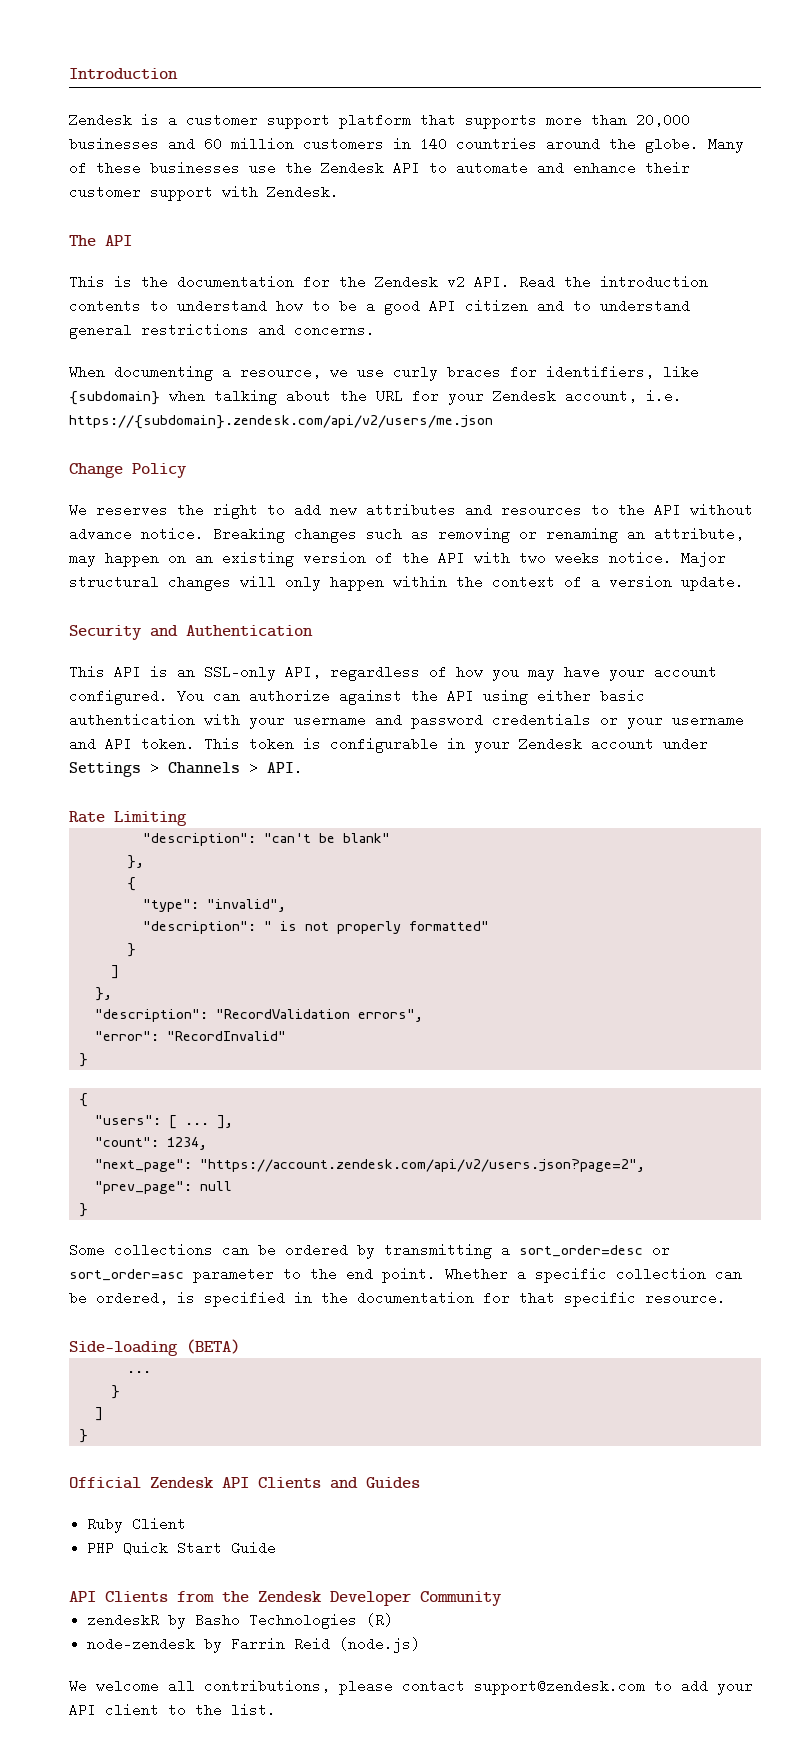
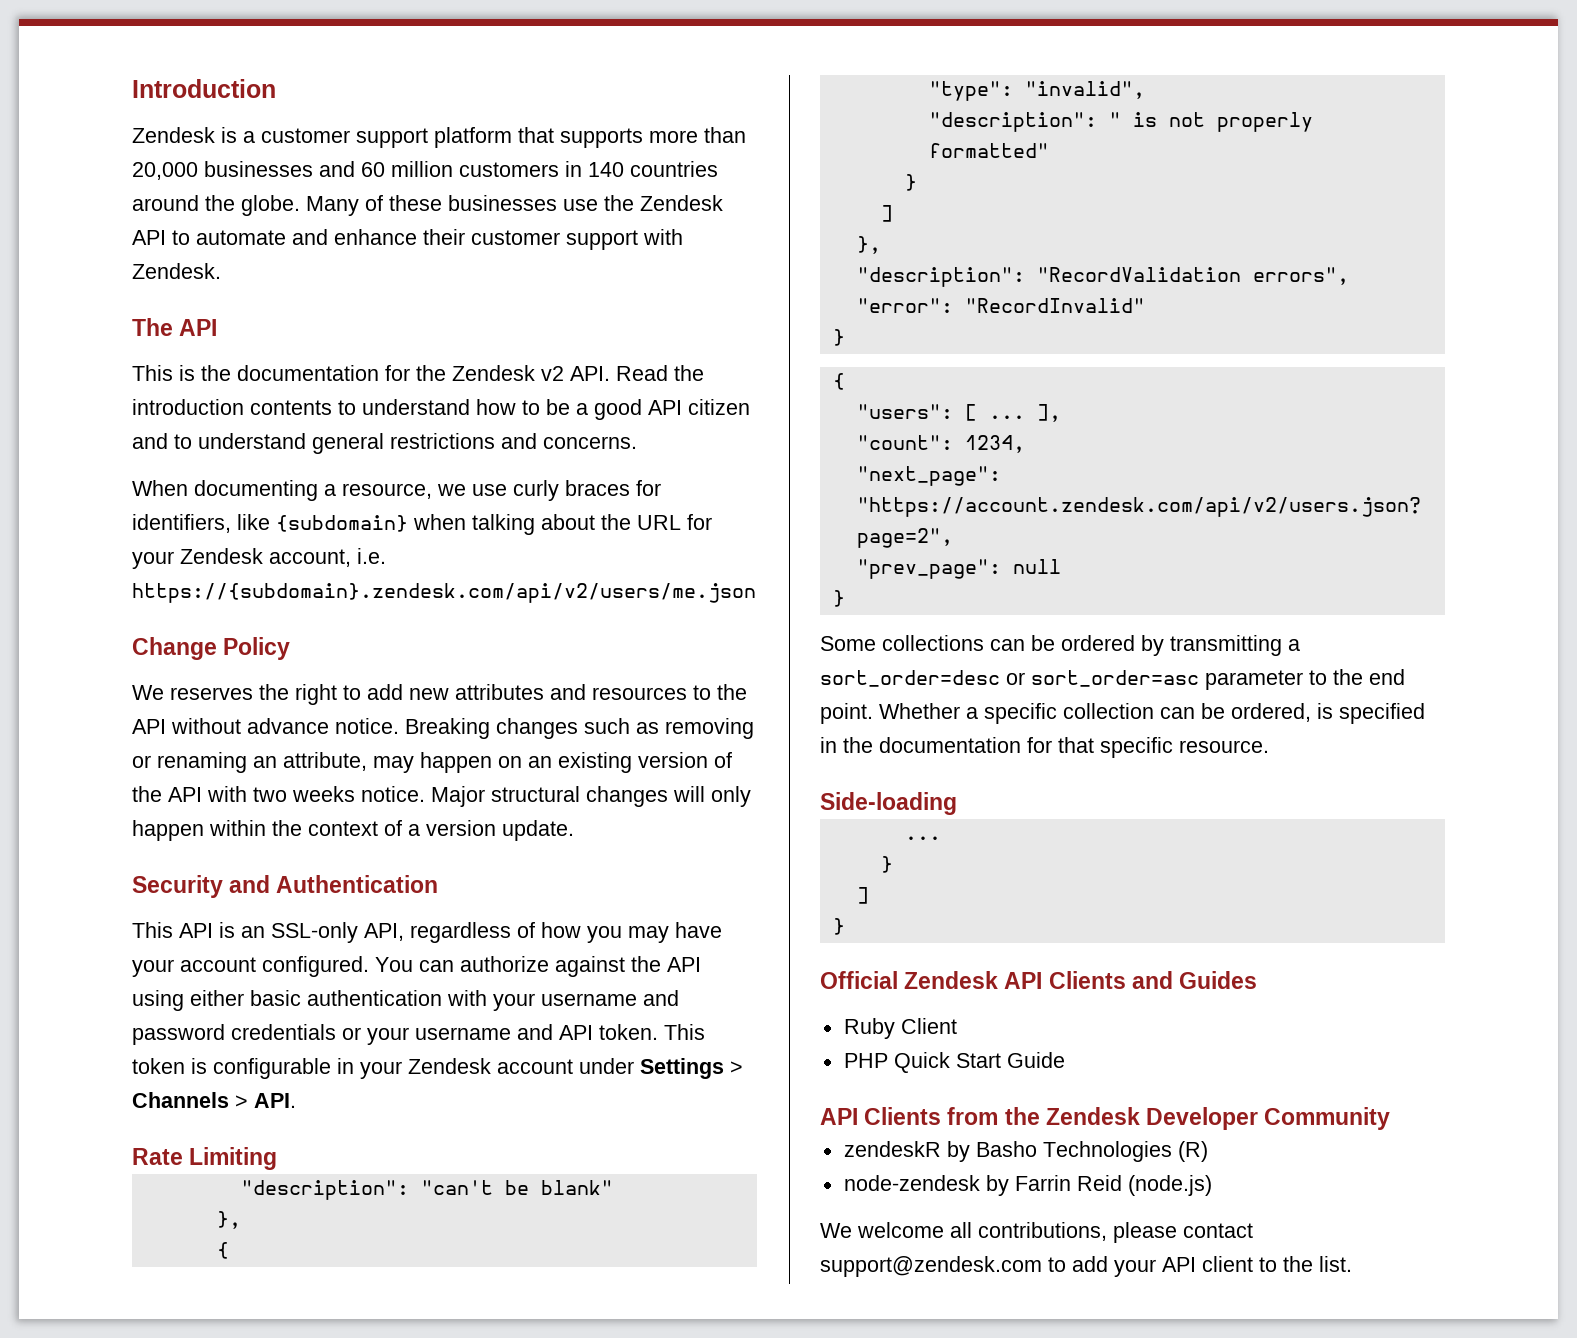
[186,1339,240,1354] (BETA) -> (957, 803) none

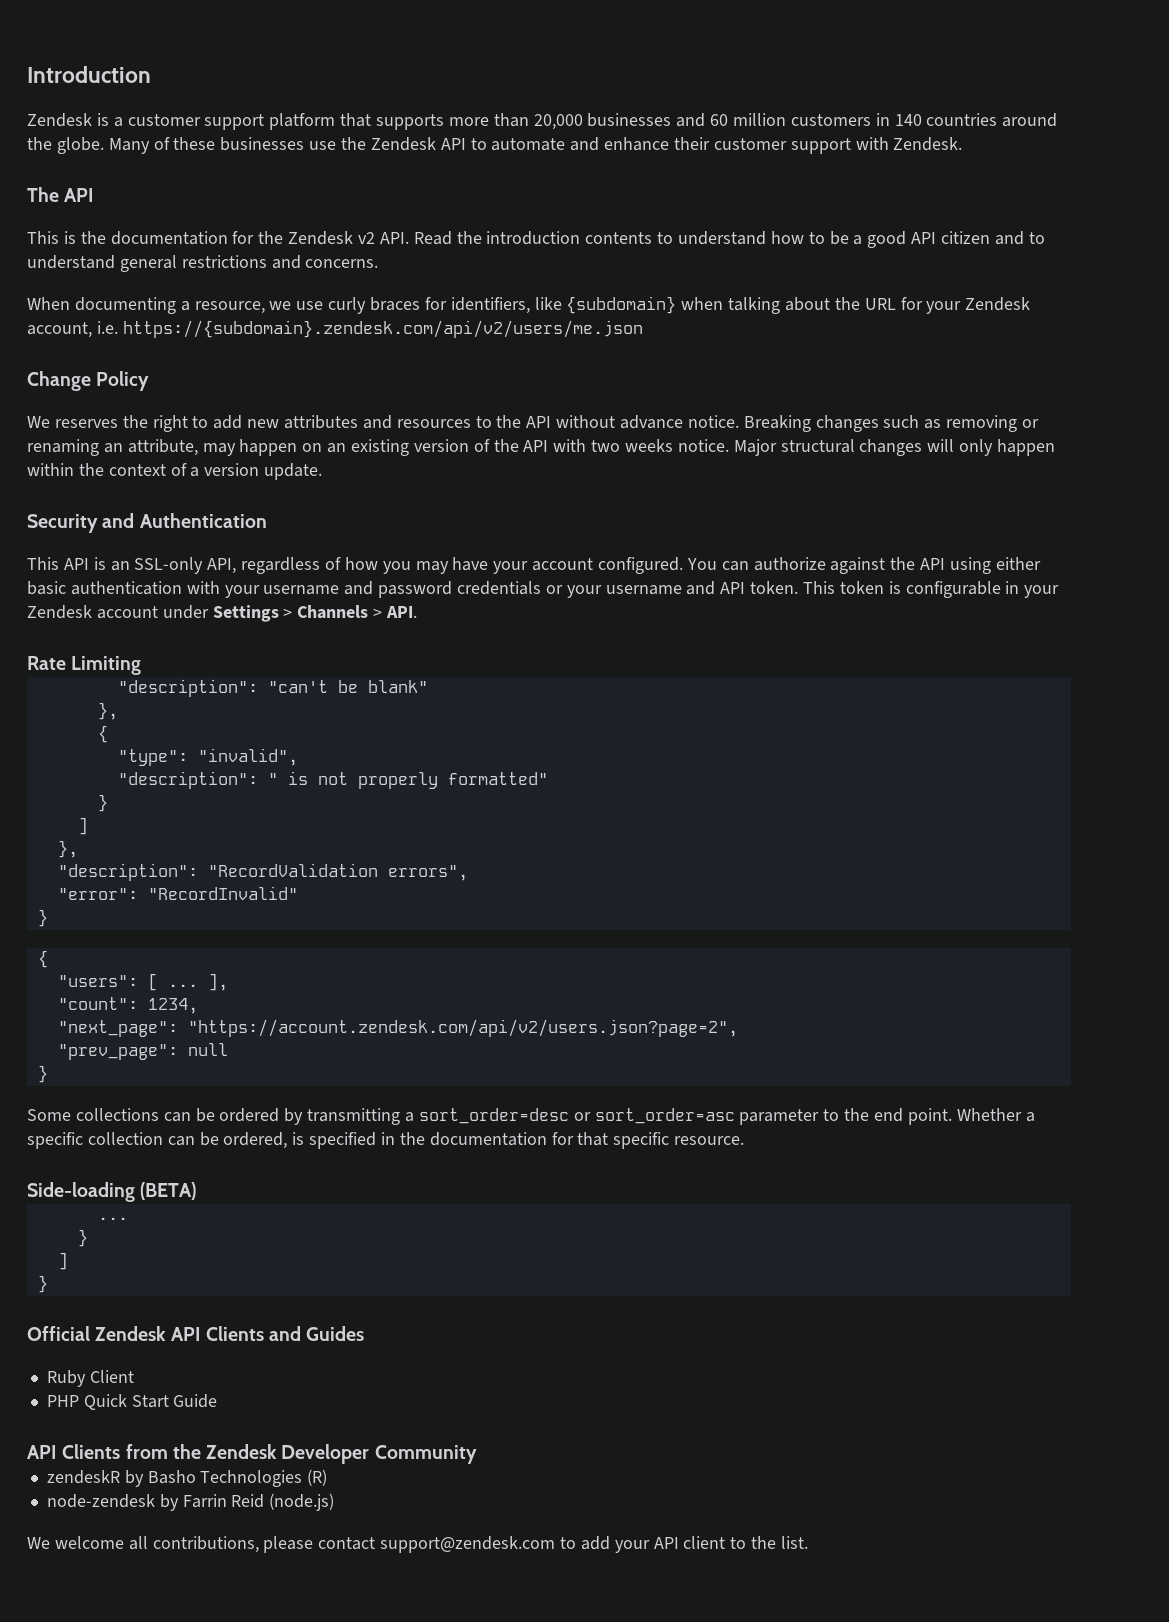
(957, 803) none -> [140,1182,197,1200] (BETA)

